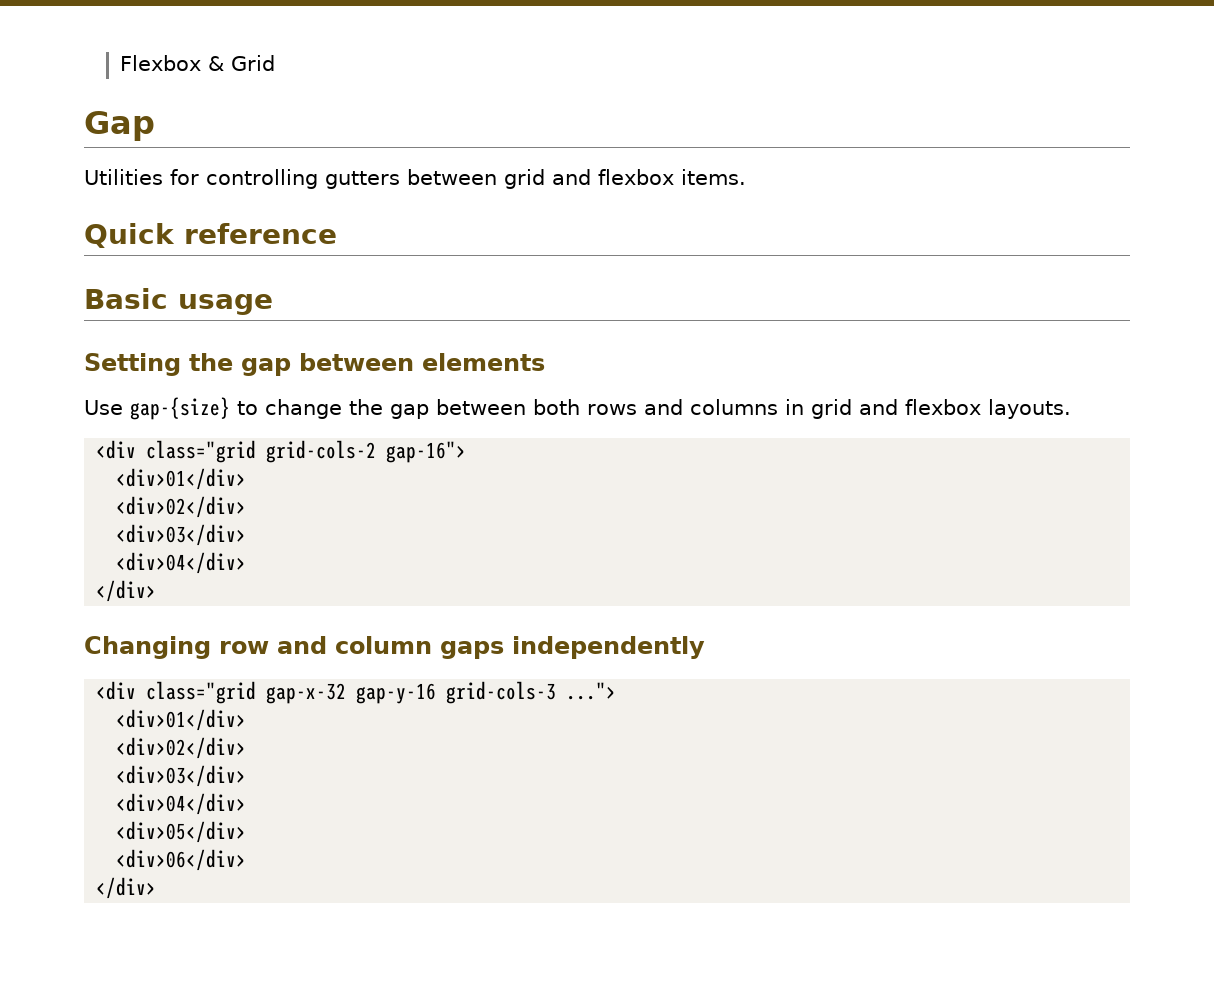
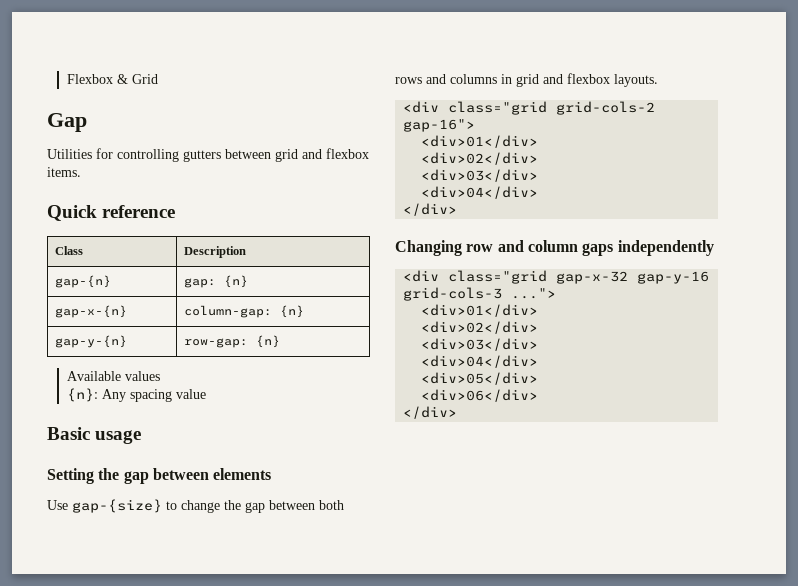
(337, 233) none -> [55,246,84,255] [184,246,247,258] [55,275,112,288] [184,275,249,288] [55,305,128,318] [184,305,305,318] [55,335,128,348] [184,335,281,348] [67,371,161,381] [67,388,207,402] // Class | Description // gap-{n} | gap: {n} // gap-x-{n} | column-gap: {n} // gap-y-{n} | row-gap: {n} // Available values // {n}: Any spacing value

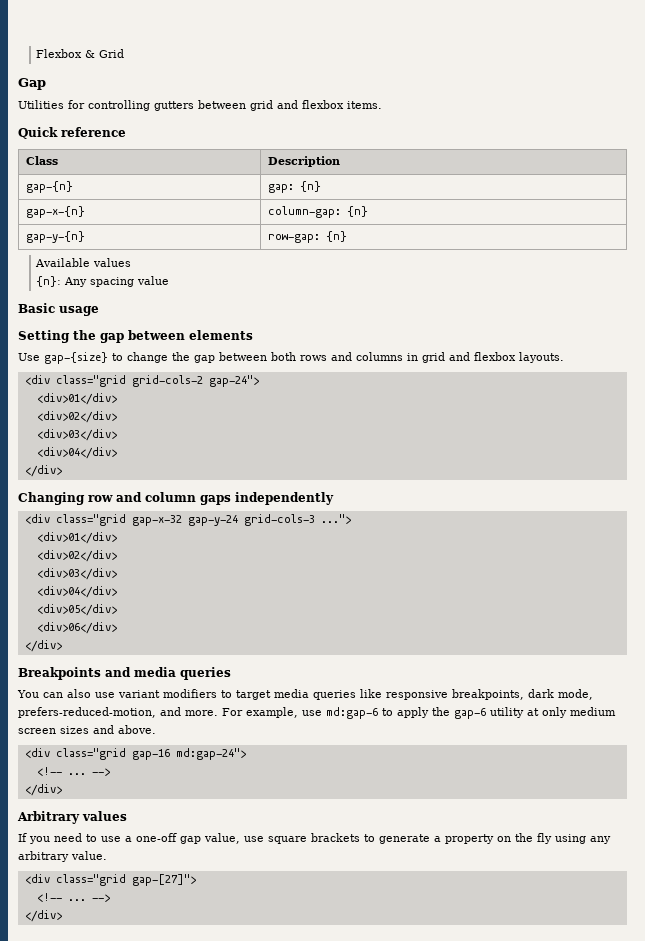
[403,119,476,132] gap-16"> -> [208,375,259,387] gap-24">
[637,271,710,284] gap-y-16 -> [187,515,238,526] gap-y-24
(458, 412) none -> [18,667,231,680] [17,689,593,700] [18,707,616,719] [18,725,156,734] [24,748,246,760] [36,767,110,776] [24,784,62,796] [17,811,127,824] [18,833,611,844] [18,851,107,862] [24,874,196,886] [36,893,110,902] [24,910,62,922] // Breakpoints and media queries // You can also use variant modifiers to target media queries like responsive breakpoints, dark mode, prefers-reduced-motion, and more. For example, use md:gap-6 to apply the gap-6 utility at only medium screen sizes and above. // <div class="grid gap-16 md:gap-24"> // <!-- ... --> // </div> // Arbitrary values // If you need to use a one-off gap value, use square brackets to generate a property on the fly using any arbitrary value. // <div class="grid gap-[27]"> // <!-- ... --> // </div>

